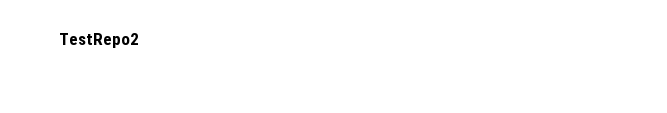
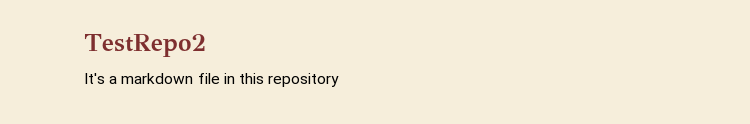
(139, 40) none -> [84,73,340,87] // It's a markdown file in this repository

